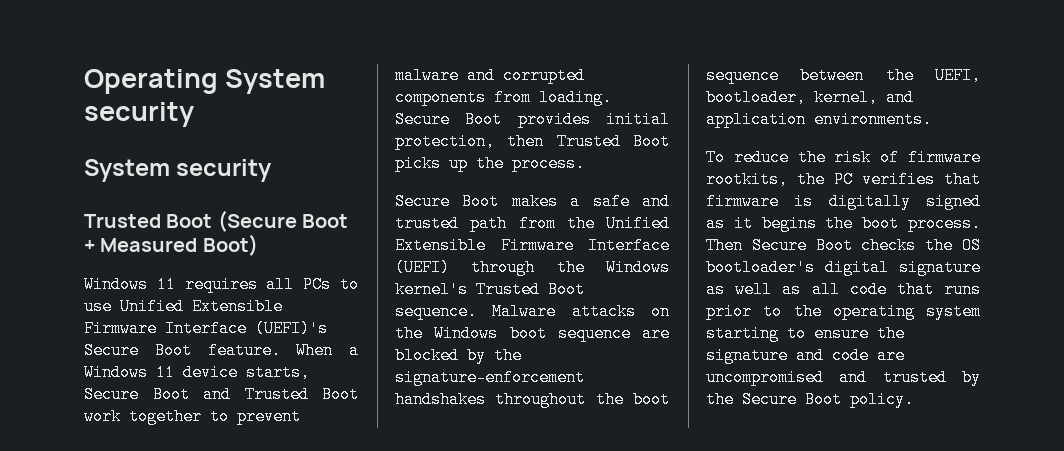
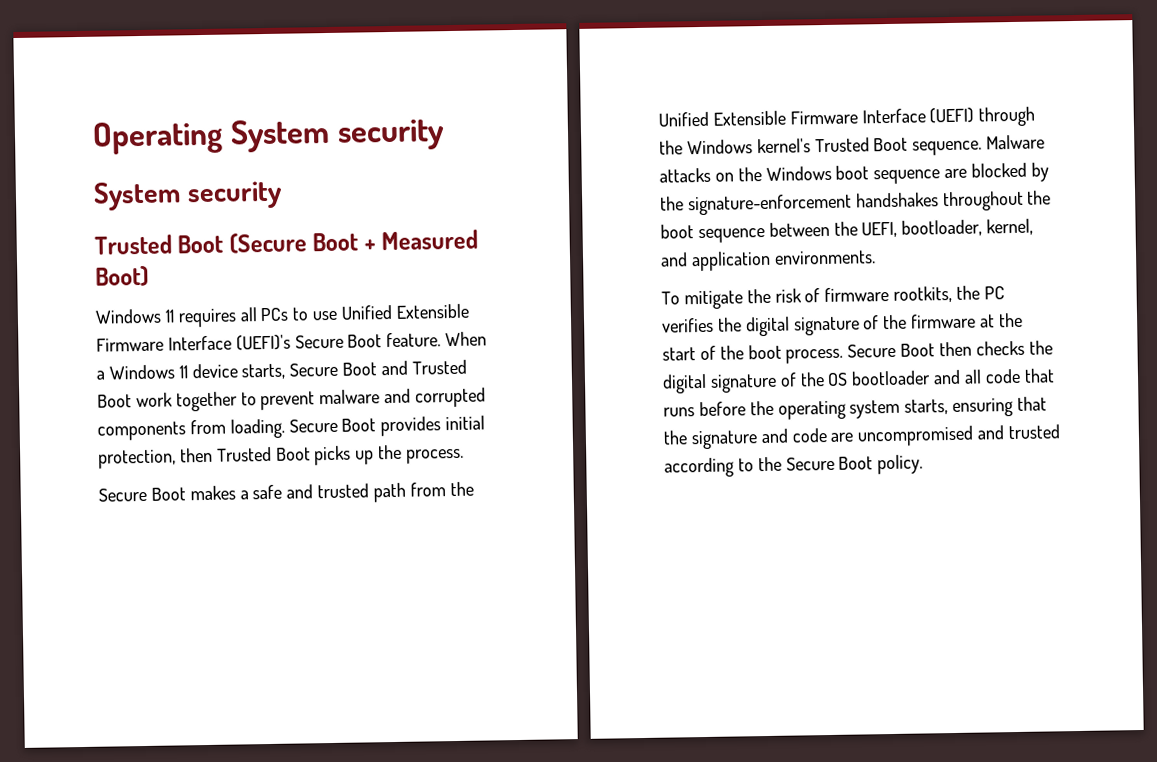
[733,149,789,166] reduce -> [683,290,743,310] mitigate
[944,171,981,188] [706,193,981,210] [706,215,817,232] that firmware is digitally signed as it begins -> [717,312,1023,337] [662,345,716,361] the digital signature of the firmware at the start of
[706,237,853,254] Then Secure Boot -> [847,341,973,358] Secure Boot then
[962,237,981,254] [706,259,981,276] [706,281,802,298] OS bootloader's digital signature as well as -> [662,369,962,394] digital signature of the OS bootloader and
[706,303,783,320] prior to -> [698,401,746,417] before
[706,325,869,342] starting to ensure -> [904,396,1048,417] starts, ensuring that
[962,369,981,386] by -> [664,457,754,478] according to

